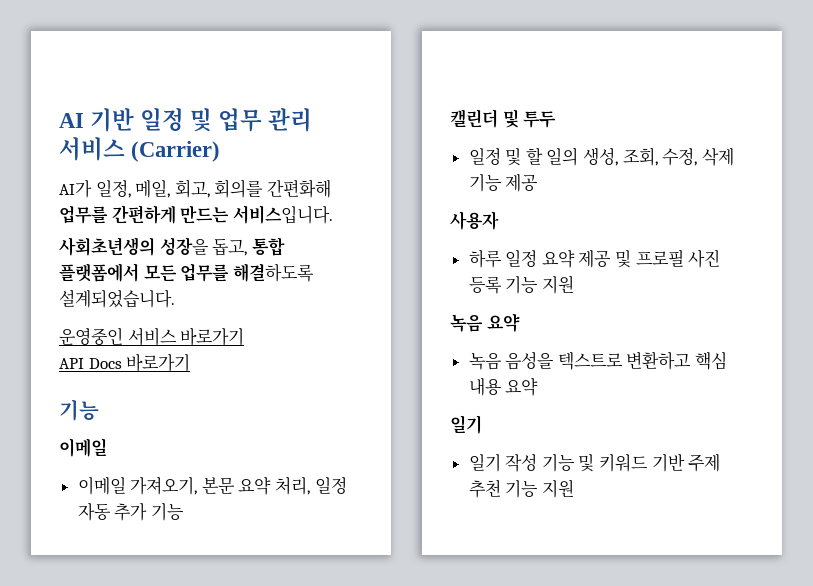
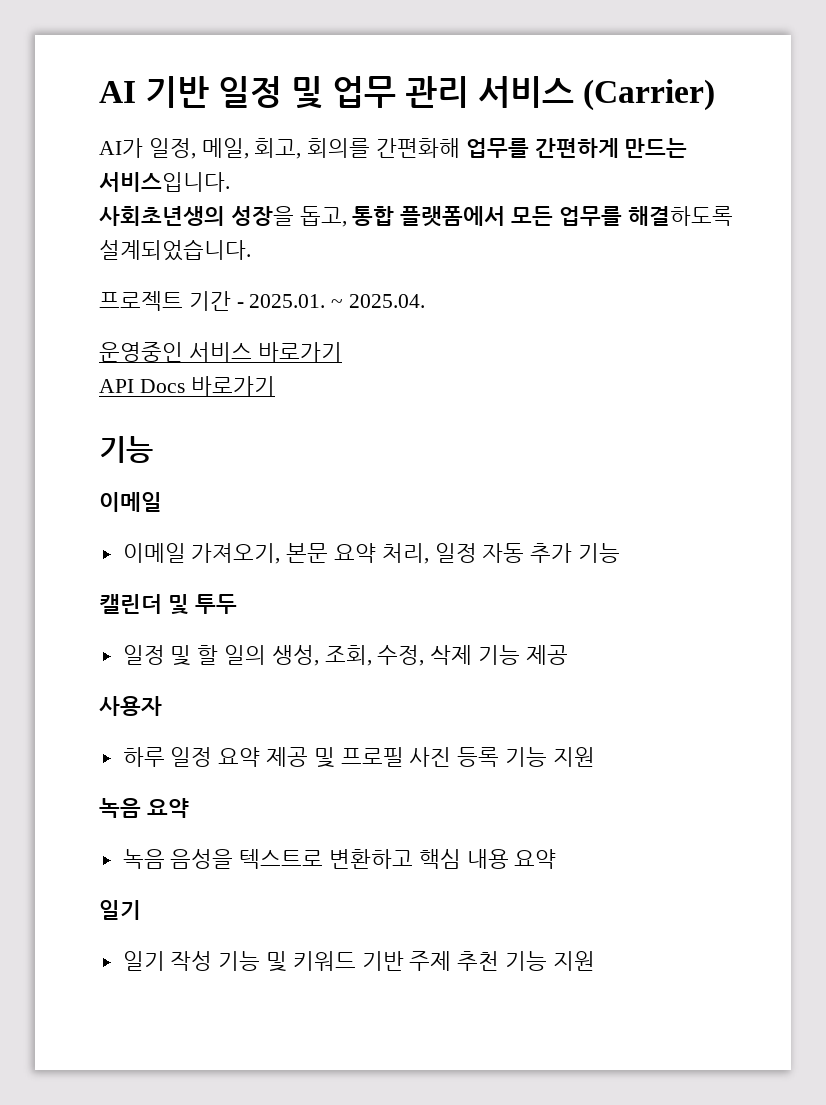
(175, 298) none -> [99,291,426,311] // 프로젝트 기간 - 2025.01. ~ 2025.04.

